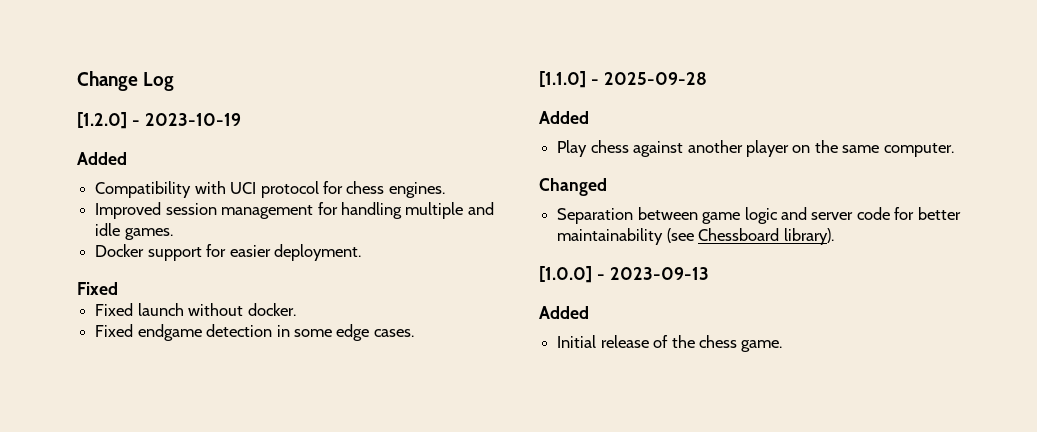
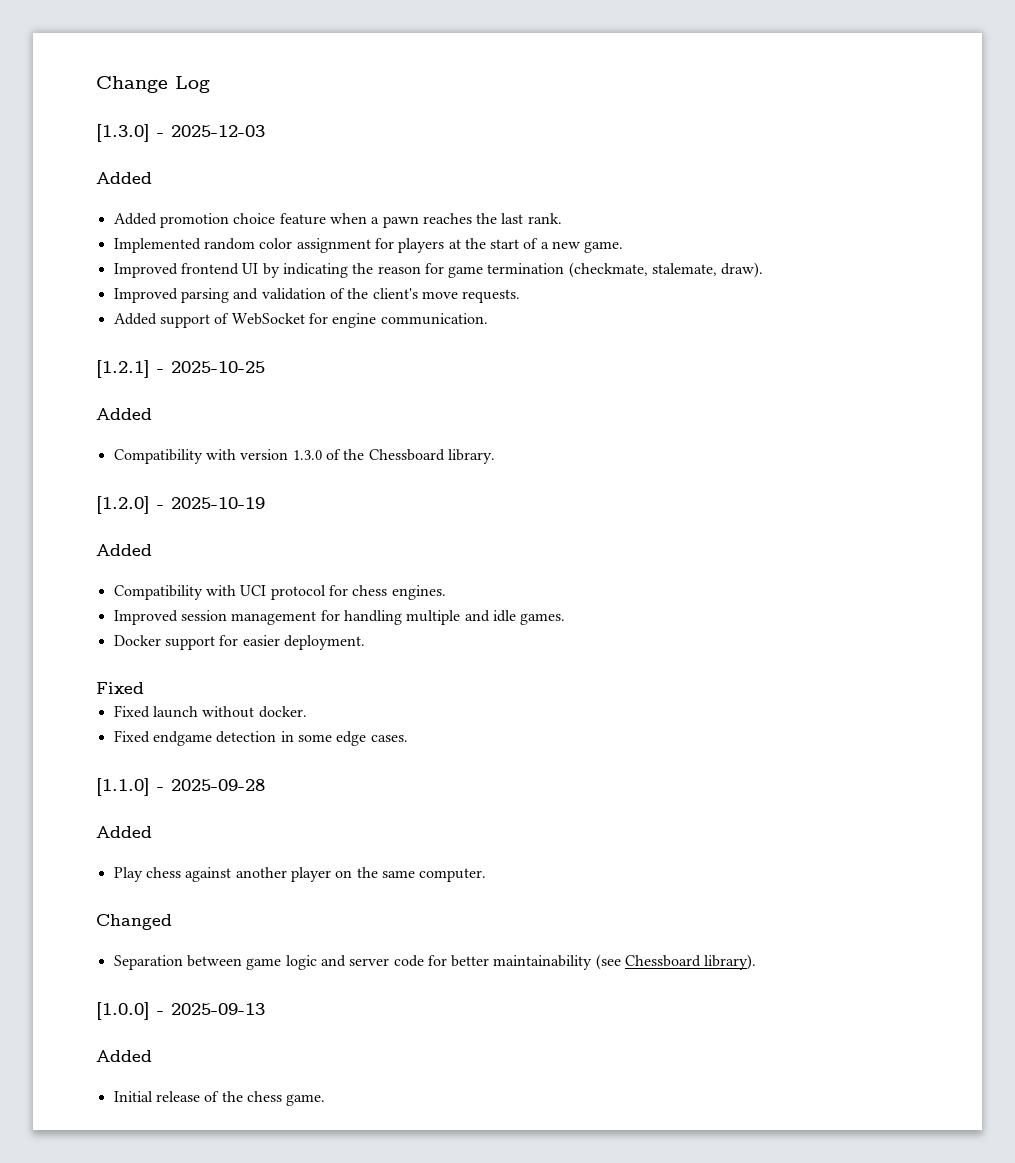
(175, 81) none -> [96,124,265,142] [96,172,152,184] [113,213,562,228] [113,238,624,253] [113,262,764,278] [113,288,521,303] [113,313,488,328] [96,360,265,378] [96,408,152,420] [113,449,495,464] // [1.3.0] - 2025-12-03 // Added // Added promotion choice feature when a pawn reaches the last rank. // Implemented random color assignment for players at the start of a new game. // Improved frontend UI by indicating the reason for game termination (checkmate, stalemate, draw). // Improved parsing and validation of the client's move requests. // Added support of WebSocket for engine communication. // [1.2.1] - 2025-10-25 // Added // Compatibility with version 1.3.0 of the Chessboard library.
[144,113,241,126] 2023-10-19 -> [171,497,265,509] 2025-10-19
[609,267,709,280] 2023-09-13 -> [171,1003,265,1015] 2025-09-13

